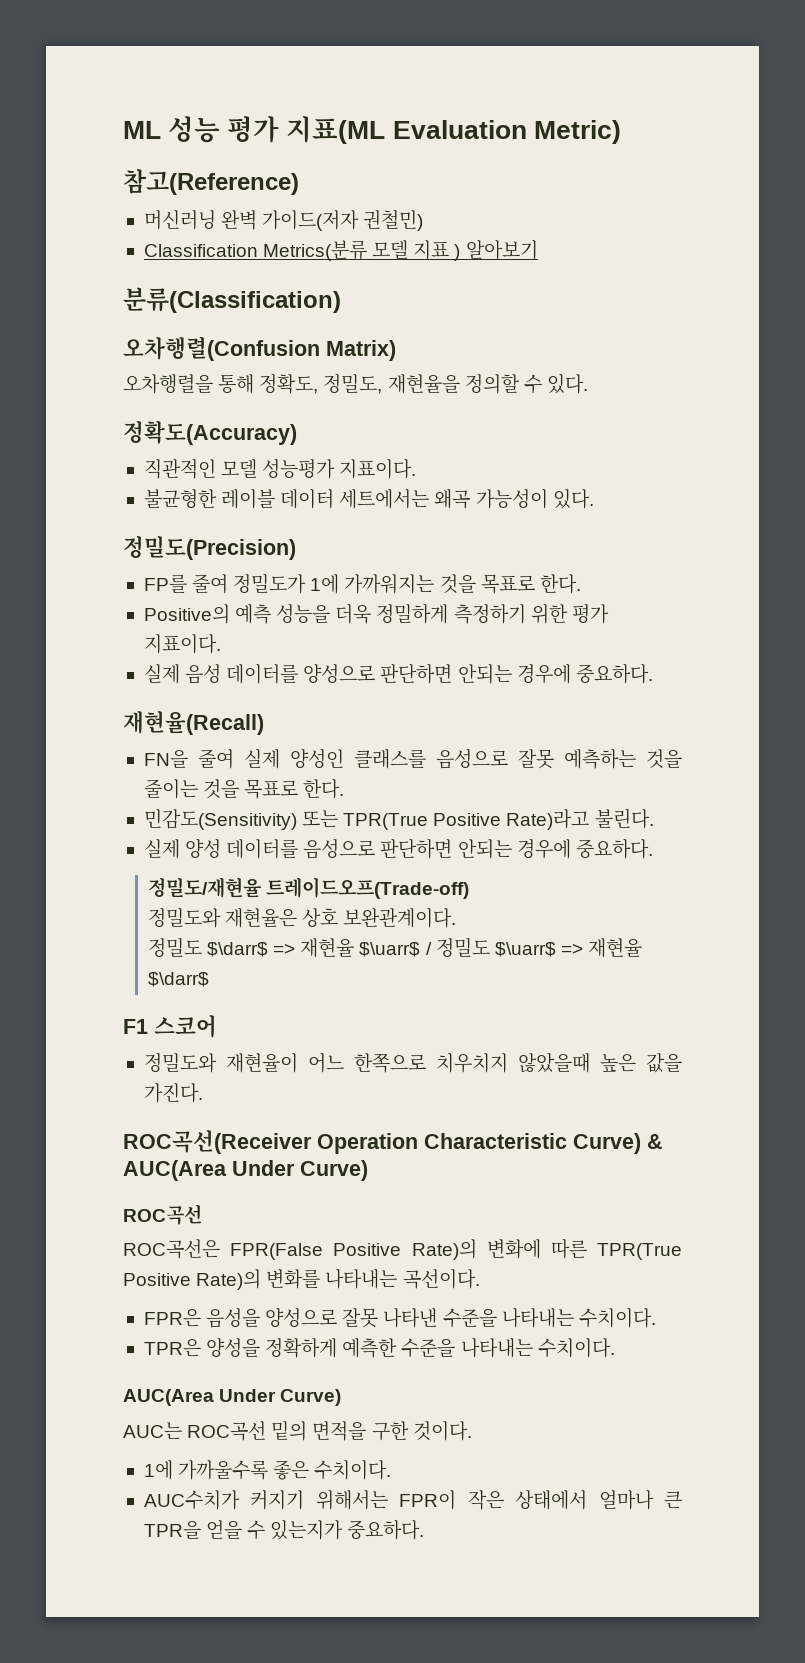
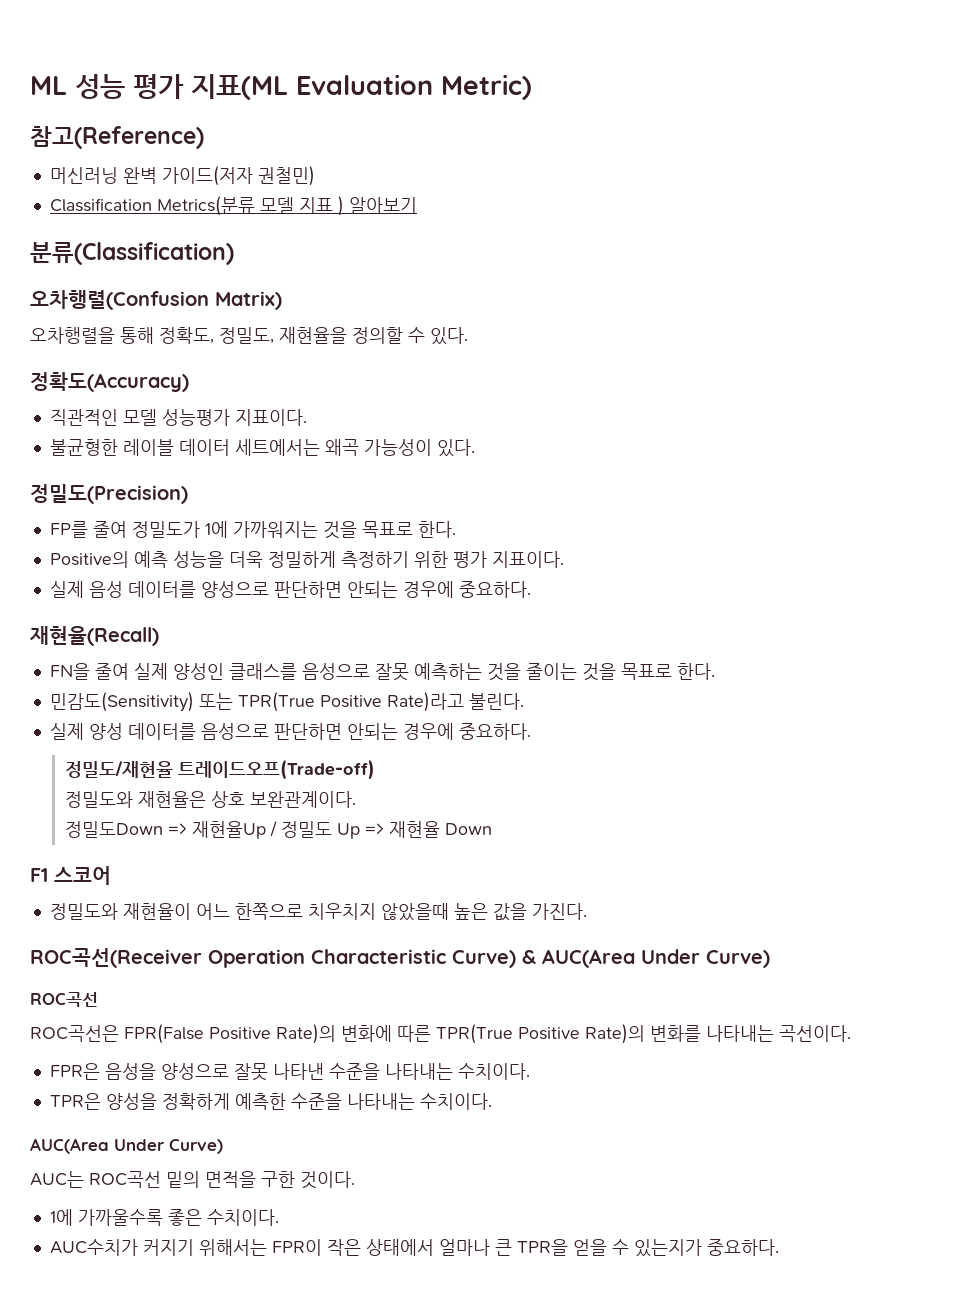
[147,938,643,958] [147,972,209,987] 정밀도 $\darr$ => 재현율 $\uarr$ / 정밀도 $\uarr$ => 재현율 $\darr$ -> [64,821,492,839] 정밀도Down => 재현율Up / 정밀도 Up => 재현율 Down

